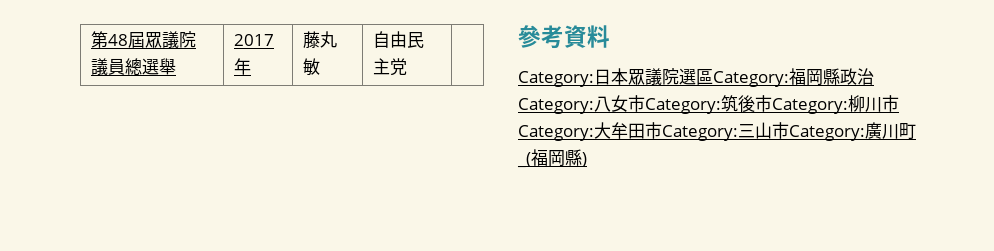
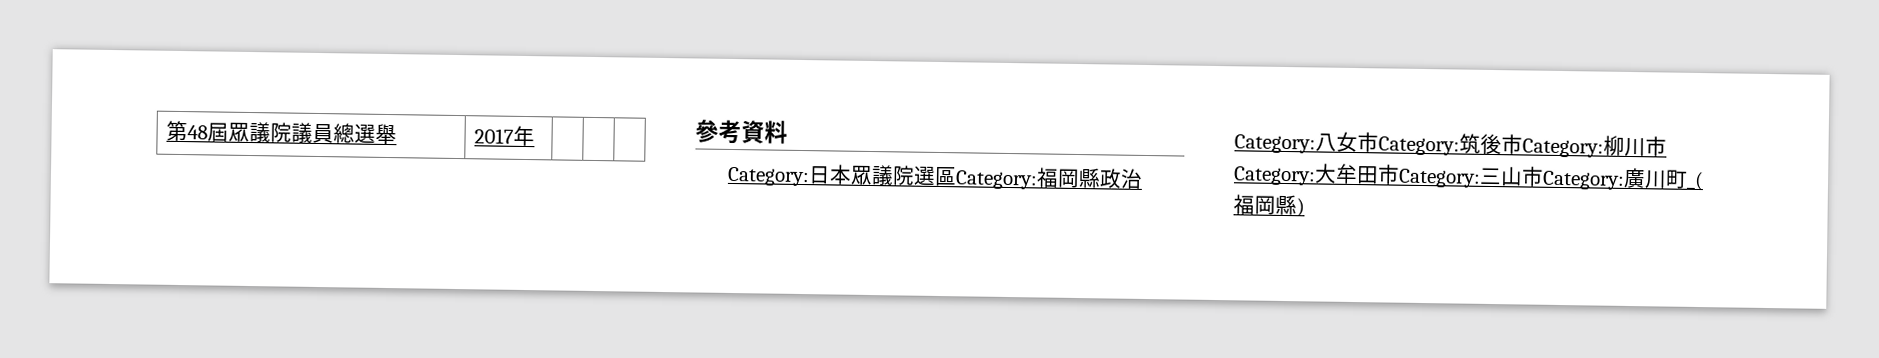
[303,31,338,49] [303,58,321,76] [373,31,425,49] [373,58,408,76] 藤丸敏 | 自由民主党 -> (536, 136) |

